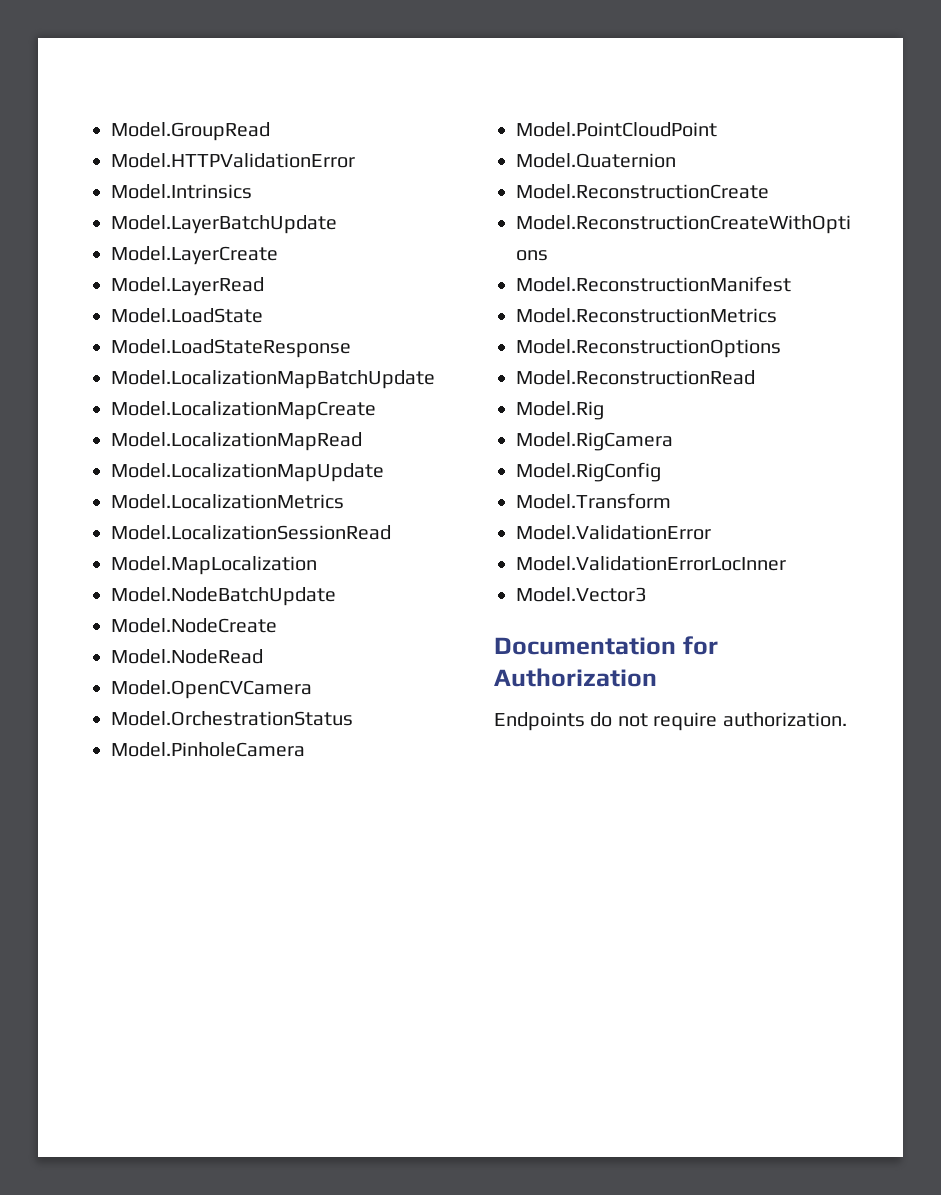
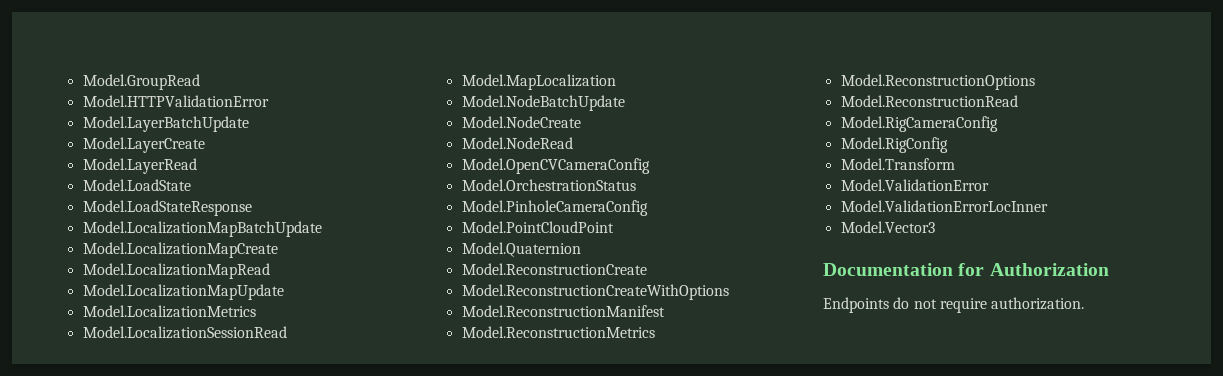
[111,184,252,199] // Model.Intrinsics -> (269, 101) none
[111,680,312,699] Model.OpenCVCamera -> [461,158,650,174] Model.OpenCVCameraConfig
[111,742,305,757] Model.PinholeCamera -> [461,200,648,216] Model.PinholeCameraConfig
[516,401,604,420] [516,432,673,451] Model.Rig // Model.RigCamera -> [840,116,998,132] Model.RigCameraConfig

